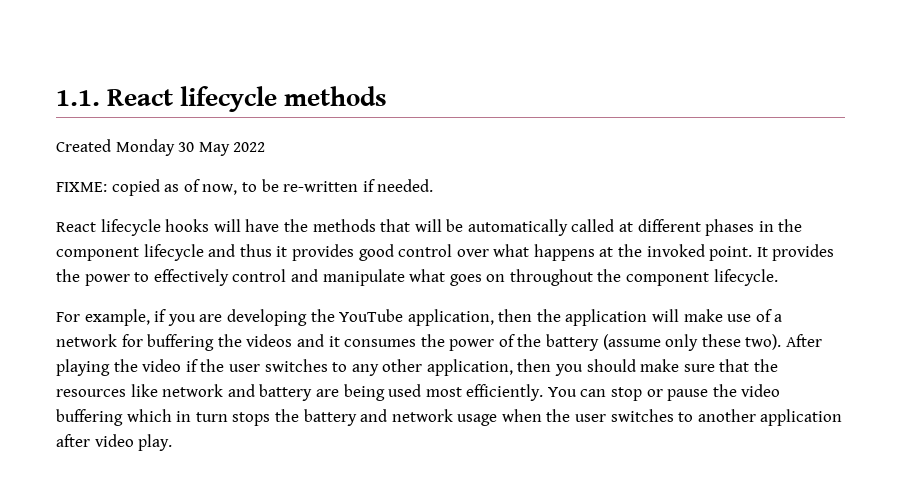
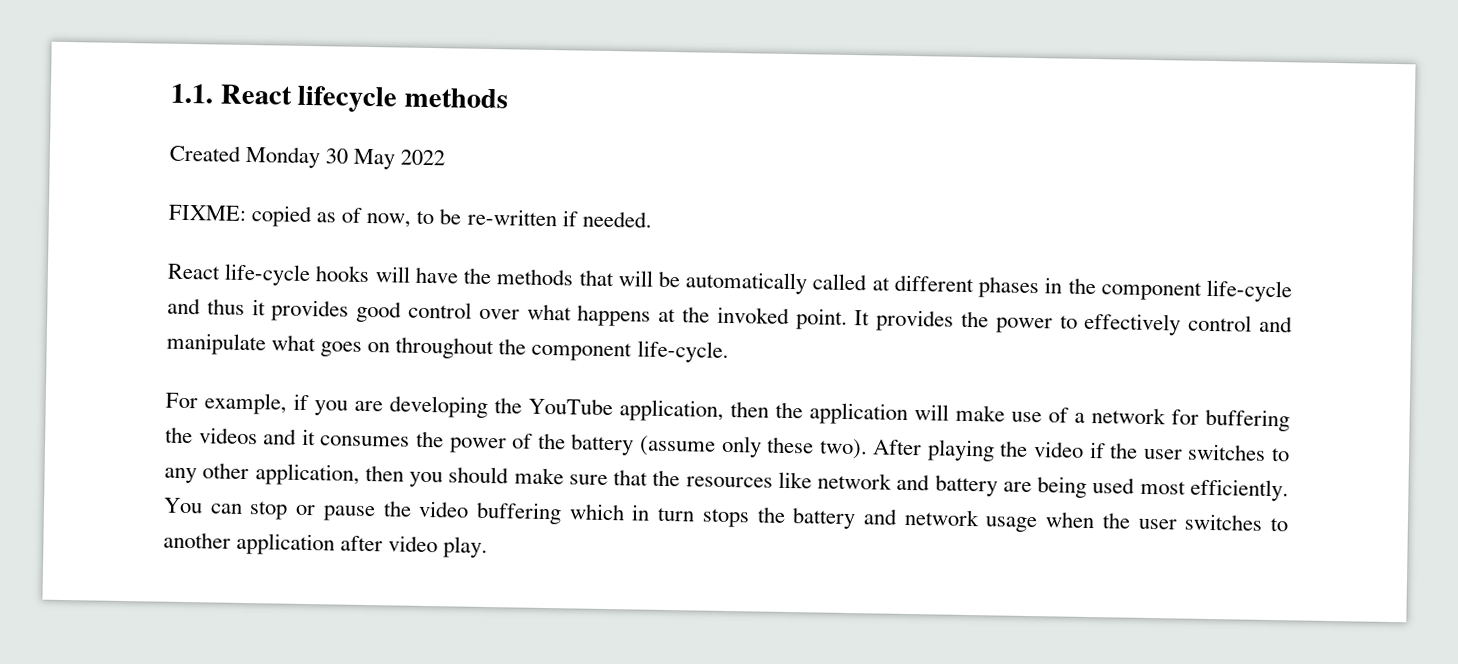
[100,219,161,236] lifecycle -> [224,263,312,287] life-cycle
[143,244,204,261] lifecycle -> [1205,279,1292,303] life-cycle
[713,269,778,286] lifecycle. -> [636,340,729,363] life-cycle.

